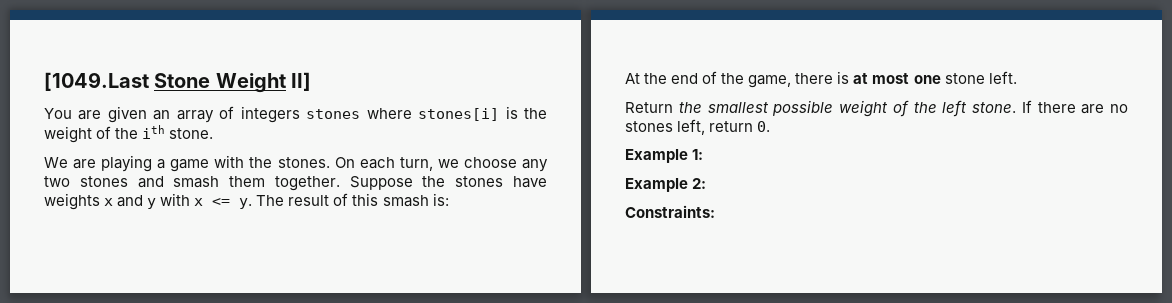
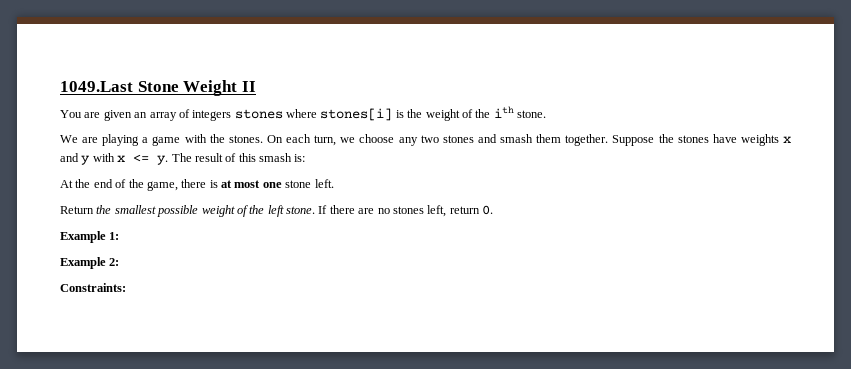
[44,72,149,91] [1049.Last -> [60,81,133,92] 1049.Last
[291,72,312,91] II] -> [241,81,256,92] II

